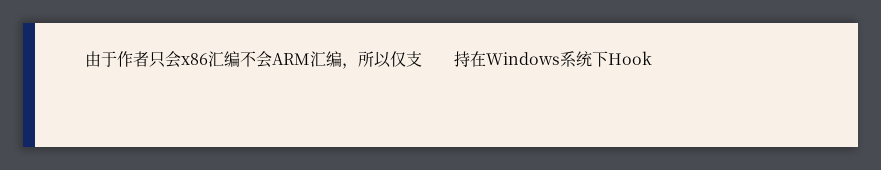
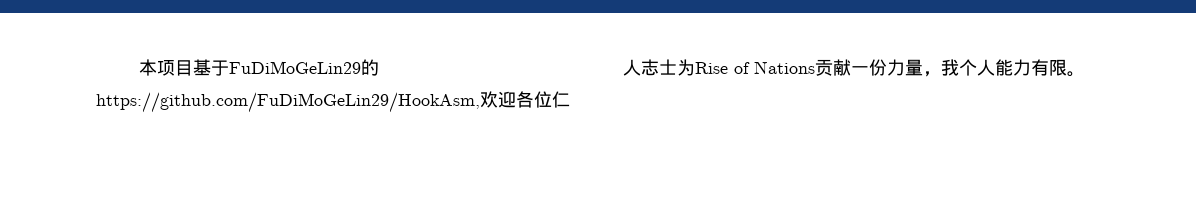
[85,51,652,69] 由于作者只会x86汇编不会ARM汇编，所以仅支持在Windows系统下Hook -> [138,59,379,76] [96,91,570,113] [623,59,1085,77] 本项目基于FuDiMoGeLin29的https://github.com/FuDiMoGeLin29/HookAsm,欢迎各位仁人志士为Rise of Nations贡献一份力量，我个人能力有限。

